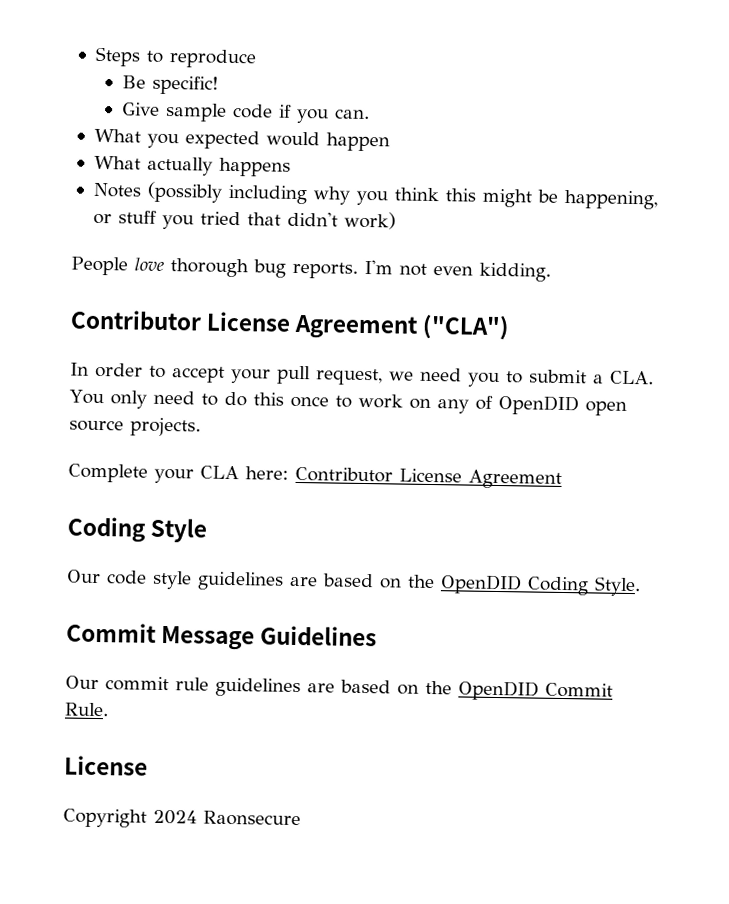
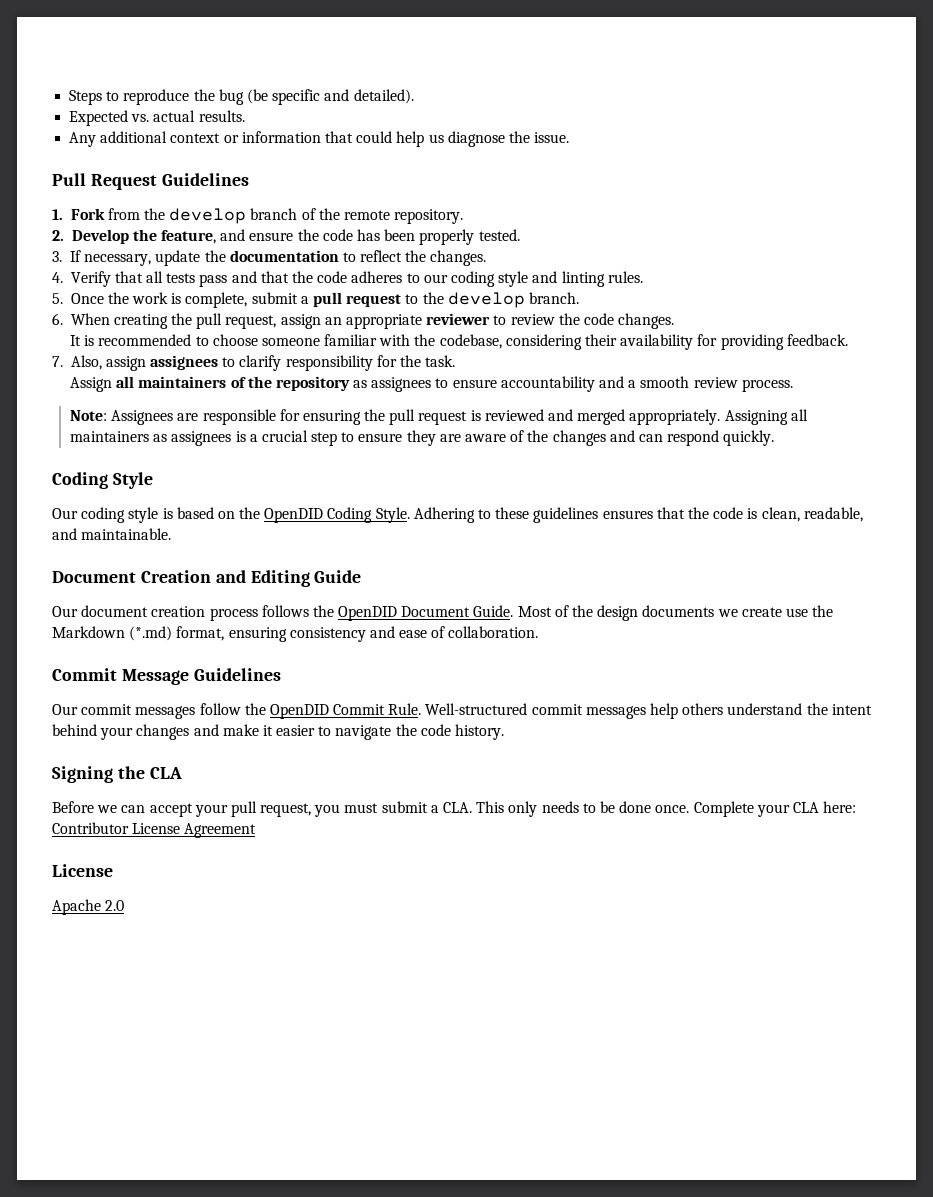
[121,75,219,95] [121,102,370,124] [93,128,390,152] [93,155,291,177] [92,181,658,210] [92,210,396,230] [71,256,551,282] [70,309,511,341] [70,362,654,388] [69,389,627,416] [69,417,201,437] // Be specific! // Give sample code if you can. // What you expected would happen // What actually happens // Notes (possibly including why you think this might be happening, or stuff you tried that didn't work) // People love thorough bug reports. I'm not even kidding. // Contributor License Agreement ("CLA") // In order to accept your pull request, we need you to submit a CLA. You only need to do this once to work on any of OpenDID open source projects. // -> [193,89,414,105] [69,110,245,126] [69,131,570,147] [52,173,249,190] [52,208,464,224] [52,229,520,245] [52,250,487,266] [52,271,643,287] [52,292,579,308] [52,313,675,329] [69,334,848,350] [52,355,456,371] [69,376,793,392] [69,409,808,425] [69,430,775,446] [52,472,153,489] [52,507,863,523] [52,528,172,540] [52,570,362,587] [52,605,834,621] [52,626,539,642] [52,668,281,685] [52,703,872,719] [52,724,505,740] [52,766,182,783] [52,801,690,817] the bug (be specific and detailed). // Expected vs. actual results. // Any additional context or information that could help us diagnose the issue. // Pull Request Guidelines // 1. Fork from the develop branch of the remote repository. // 2. Develop the feature, and ensure the code has been properly tested. // 3. If necessary, update the documentation to reflect the changes. // 4. Verify that all tests pass and that the code adheres to our coding style and linting rules. // 5. Once the work is complete, submit a pull request to the develop branch. // 6. When creating the pull request, assign an appropriate reviewer to review the code changes. // It is recommended to choose someone familiar with the codebase, considering their availability for providing feedback. // 7. Also, assign assignees to clarify responsibility for the task. // Assign all maintainers of the repository as assignees to ensure accountability and a smooth review process. // Note: Assignees are responsible for ensuring the pull request is reviewed and merged appropriately. Assigning all maintainers as assignees is a crucial step to ensure they are aware of the changes and can respond quickly. // Coding Style // Our coding style is based on the OpenDID Coding Style. Adhering to these guidelines ensures that the code is clean, readable, and maintainable. // Document Creation and Editing Guide // Our document creation process follows the OpenDID Document Guide. Most of the design documents we create use the Markdown (*.md) format, ensuring consistency and ease of collaboration. // Commit Message Guidelines // Our commit messages follow the OpenDID Commit Rule. Well-structured commit messages help others understand the intent behind your changes and make it easier to navigate the code history. // Signing the CLA // Before we can accept your pull request, you must submit a CLA. This only needs to be done once.
[67,516,208,543] [67,569,641,597] [66,622,378,651] [65,675,613,701] [65,702,109,717] [64,755,148,776] [63,808,301,828] Coding Style // Our code style guidelines are based on the OpenDID Coding Style. // Commit Message Guidelines // Our commit rule guidelines are based on the OpenDID Commit Rule. // License // Copyright 2024 Raonsecure -> [52,864,113,877] [52,899,125,915] License // Apache 2.0

